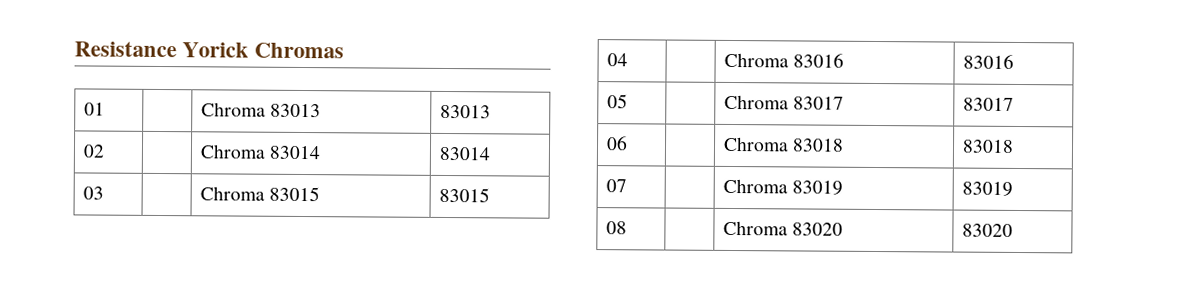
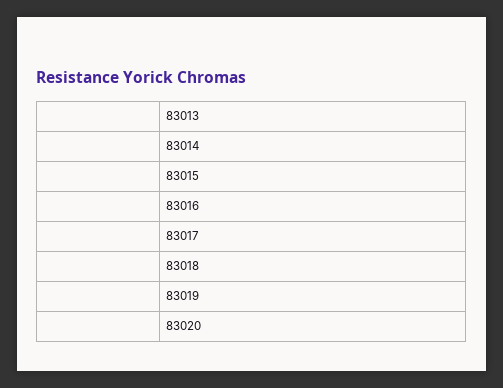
[83,102,105,116] [200,102,321,118] [439,104,491,119] [82,144,105,158] [199,144,320,160] [438,146,490,161] [82,186,104,200] [199,186,320,202] [438,187,490,203] [606,53,628,67] [723,52,844,68] [962,54,1014,69] [606,94,628,109] [723,94,844,110] [962,97,1014,111] [605,136,628,151] [722,136,844,152] [961,139,1014,153] [605,179,627,193] [722,178,843,195] [961,181,1013,196] [605,221,627,235] [722,220,843,236] 01 | | Chroma 83013 | 83013 // 02 | | Chroma 83014 | 83014 // 03 | | Chroma 83015 | 83015 // 04 | | Chroma 83016 | 83016 // 05 | | Chroma 83017 | 83017 // 06 | | Chroma 83018 | 83018 // 07 | | Chroma 83019 | 83019 // 08 | | Chroma 83020 -> [165,111,199,120] [165,141,199,150] [165,171,199,180] [165,201,199,210] [165,231,199,240] [165,261,199,270] [165,290,199,300] | 83013 // | 83014 // | 83015 // | 83016 // | 83017 // | 83018 // | 83019 //

